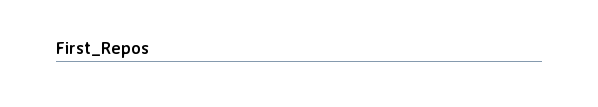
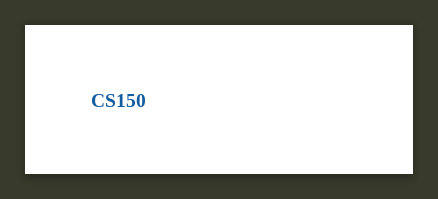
[56,42,149,58] First_Repos -> [91,94,146,107] CS150

